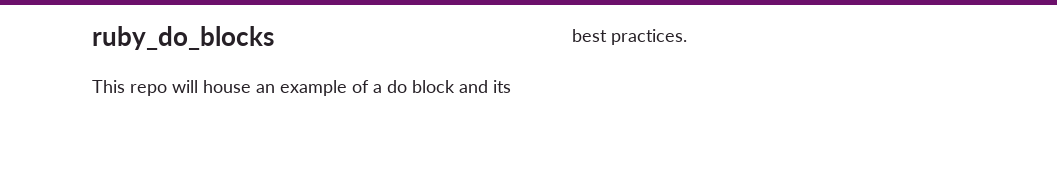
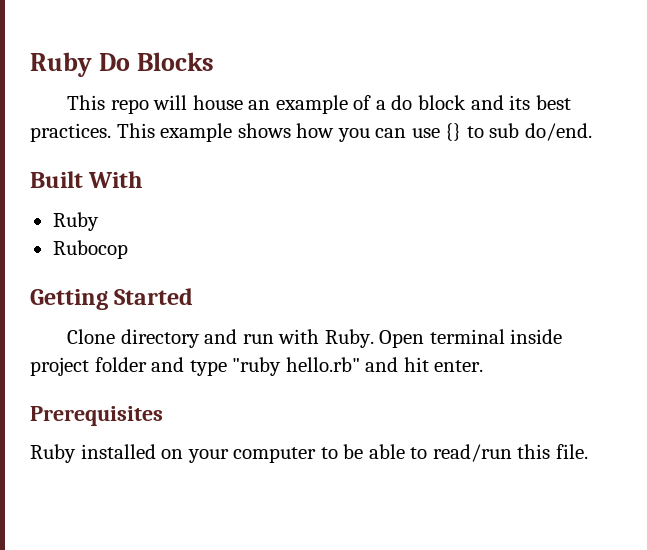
[92,26,274,50] ruby_do_blocks -> [30,52,215,77] Ruby Do Blocks
(687, 37) none -> [116,123,592,142] [30,171,143,188] [52,212,99,231] [52,240,128,259] [30,288,194,310] [67,329,563,348] [30,357,484,376] [30,406,163,426] [30,444,588,463] This example shows how you can use {} to sub do/end. // Built With // Ruby // Rubocop // Getting Started // Clone directory and run with Ruby. Open terminal inside project folder and type "ruby hello.rb" and hit enter. // Prerequisites // Ruby installed on your computer to be able to read/run this file.

